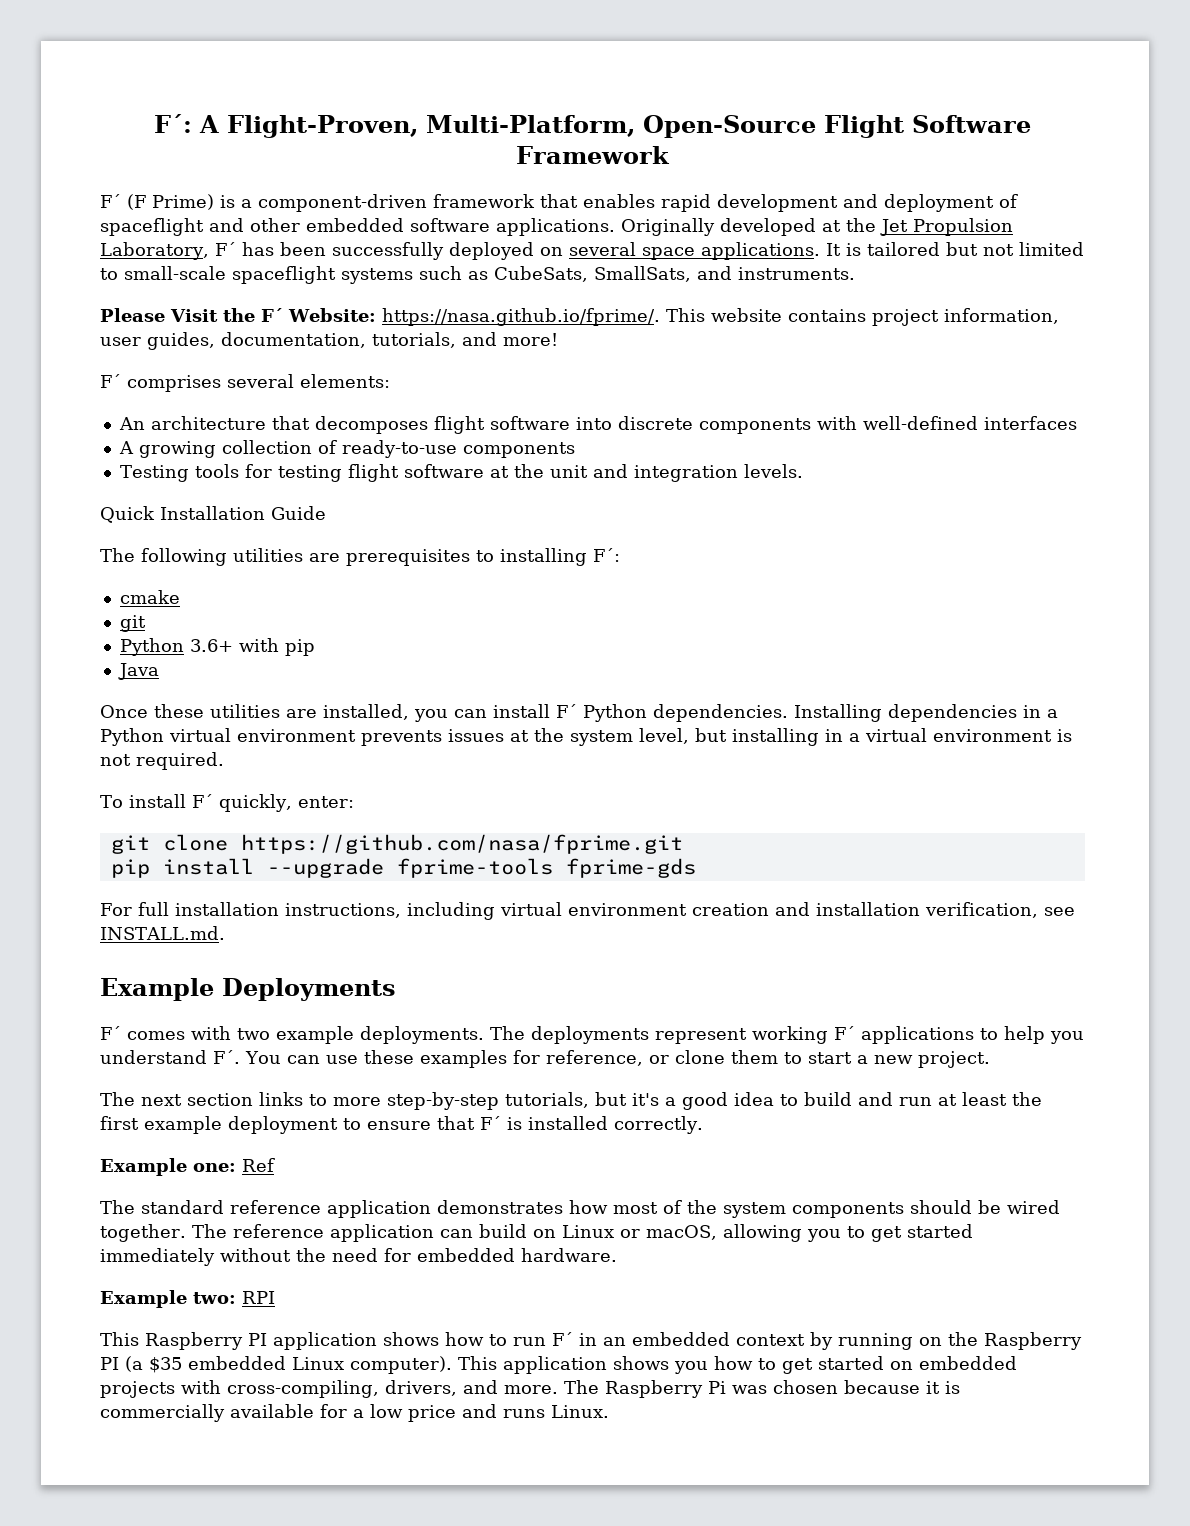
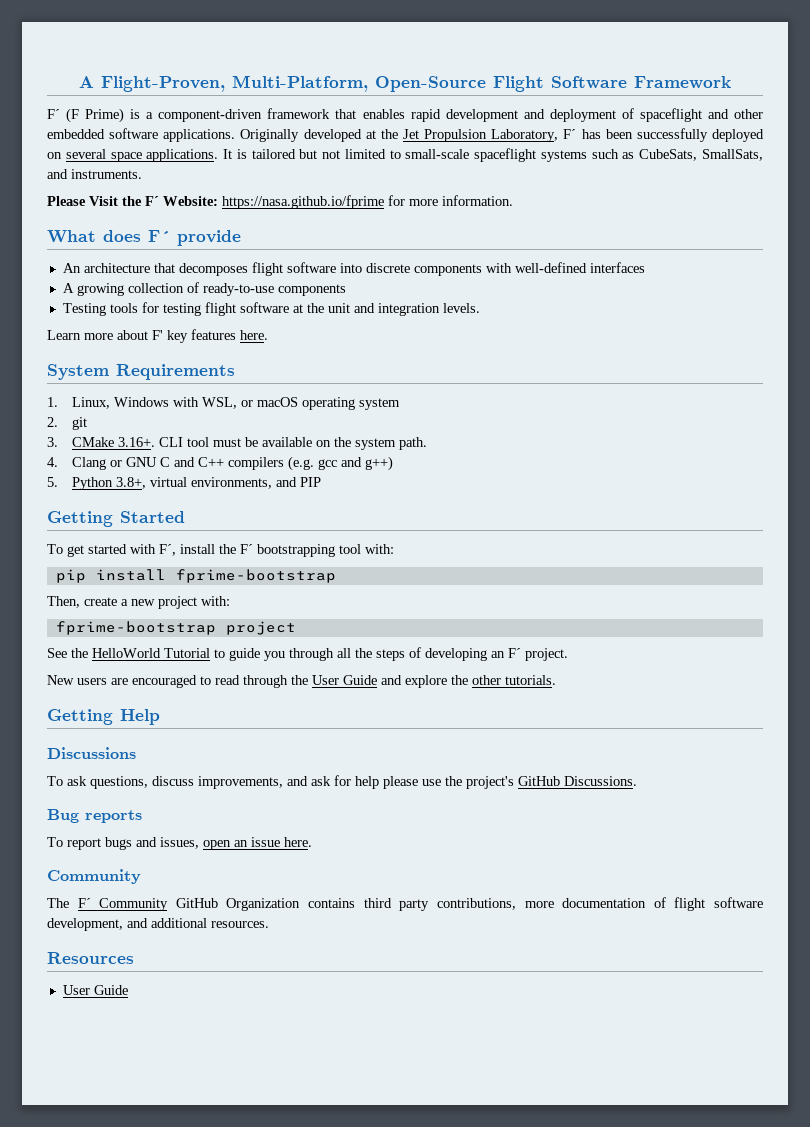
[154,114,192,133] F´: -> (79, 82) none
[381,308,1059,326] [100,332,558,350] [100,374,390,392] https://nasa.github.io/fprime/. This website contains project information, user guides, documentation, tutorials, and more! // F´ comprises several elements: -> [222,195,513,209] [47,230,241,246] https://nasa.github.io/fprime for more information. // What does F´ provide
[100,506,326,523] [100,548,620,566] [119,590,180,604] [119,615,146,632] [119,638,315,656] [117,663,159,680] [100,704,1058,722] [100,728,1072,746] [100,752,224,770] [100,794,354,812] [110,834,683,854] [110,858,696,878] [100,902,1075,920] [100,926,225,940] [100,978,396,1001] [100,1026,1084,1044] [100,1050,990,1068] [100,1092,1042,1110] [100,1116,703,1134] [100,1158,275,1176] [100,1200,1060,1218] [100,1224,973,1242] [100,1248,617,1266] [100,1290,275,1308] [100,1332,1082,1350] [100,1356,1017,1374] [100,1380,960,1398] [100,1404,609,1422] Quick Installation Guide // The following utilities are prerequisites to installing F´: // cmake // git // Python 3.6+ with pip // Java // Once these utilities are installed, you can install F´ Python dependencies. Installing dependencies in a Python virtual environment prevents issues at the system level, but installing in a virtual environment is not required. // To install F´ quickly, enter: // git clone https://github.com/nasa/fprime.git // pip install --upgrade fprime-tools fprime-gds // For full installation instructions, including virtual environment creation and installation verification, see INSTALL.md. // Example Deployments // F´ comes with two example deployments. The deployments represent working F´ applications to help you understand F´. You can use these examples for reference, or clone them to start a new project. // The next section links to more step-by-step tutorials, but it's a good idea to build and run at least the first example deployment to ensure that F´ is installed correctly. // Example one: Ref // The standard reference application demonstrates how most of the system components should be wired together. The reference application can build on Linux or macOS, allowing you to get started immediately without the need for embedded hardware. // Example two: RPI // This Raspberry PI application shows how to run F´ in an embedded context by running on the Raspberry PI (a $35 embedded Linux computer). This application shows you how to get started on embedded projects with cross-compiling, drivers, and more. The Raspberry Pi was chosen because it is commercially available for a low price and runs Linux. -> [47,329,268,343] [47,364,235,380] [47,397,400,410] [47,417,87,430] [47,437,427,450] [47,456,393,471] [47,477,321,490] [47,511,185,527] [47,544,394,557] [55,569,336,583] [47,596,230,609] [55,621,296,635] [47,647,568,661] [47,675,556,688] [47,709,160,725] [47,747,136,759] [47,775,637,789] [47,809,142,823] [47,837,312,850] [47,869,141,884] [47,897,764,911] [47,918,269,931] [47,952,134,964] [62,985,128,995] Learn more about F' key features here. // System Requirements // 1. Linux, Windows with WSL, or macOS operating system // 2. git // 3. CMake 3.16+. CLI tool must be available on the system path. // 4. Clang or GNU C and C++ compilers (e.g. gcc and g++) // 5. Python 3.8+, virtual environments, and PIP // Getting Started // To get started with F´, install the F´ bootstrapping tool with: // pip install fprime-bootstrap // Then, create a new project with: // fprime-bootstrap project // See the HelloWorld Tutorial to guide you through all the steps of developing an F´ project. // New users are encouraged to read through the User Guide and explore the other tutorials. // Getting Help // Discussions // To ask questions, discuss improvements, and ask for help please use the project's GitHub Discussions. // Bug reports // To report bugs and issues, open an issue here. // Community // The F´ Community GitHub Organization contains third party contributions, more documentation of flight software development, and additional resources. // Resources // User Guide

